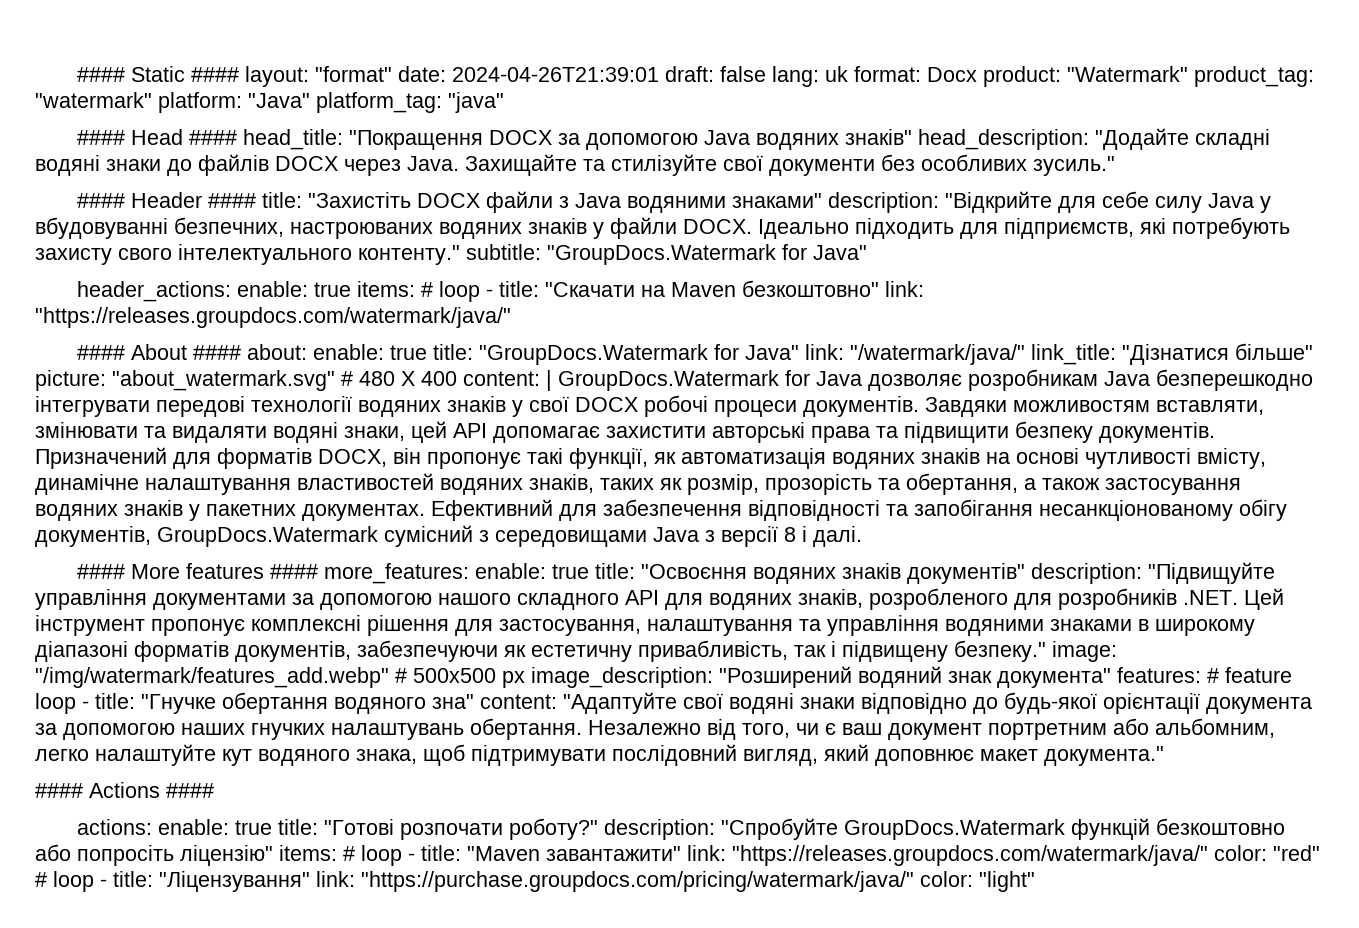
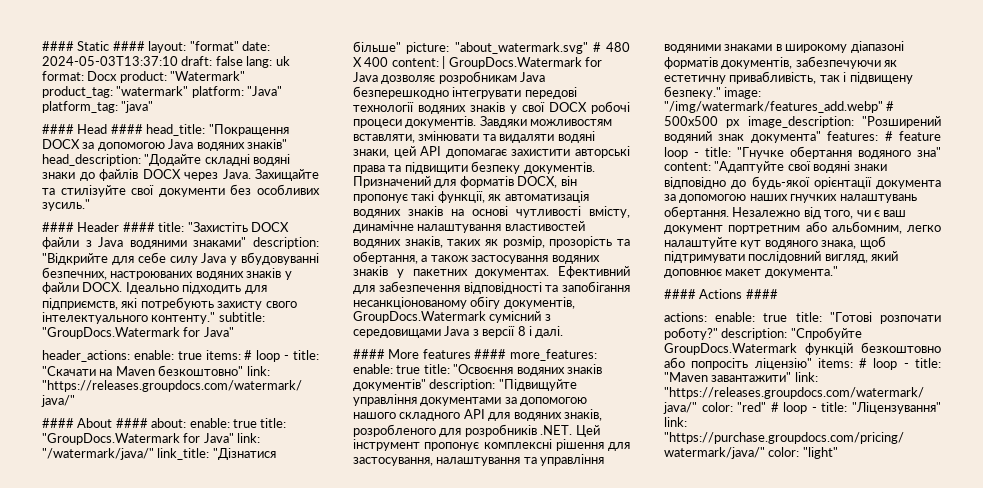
[451,67,659,82] 2024-04-26T21:39:01 -> [42,56,178,66] 2024-05-03T13:37:10

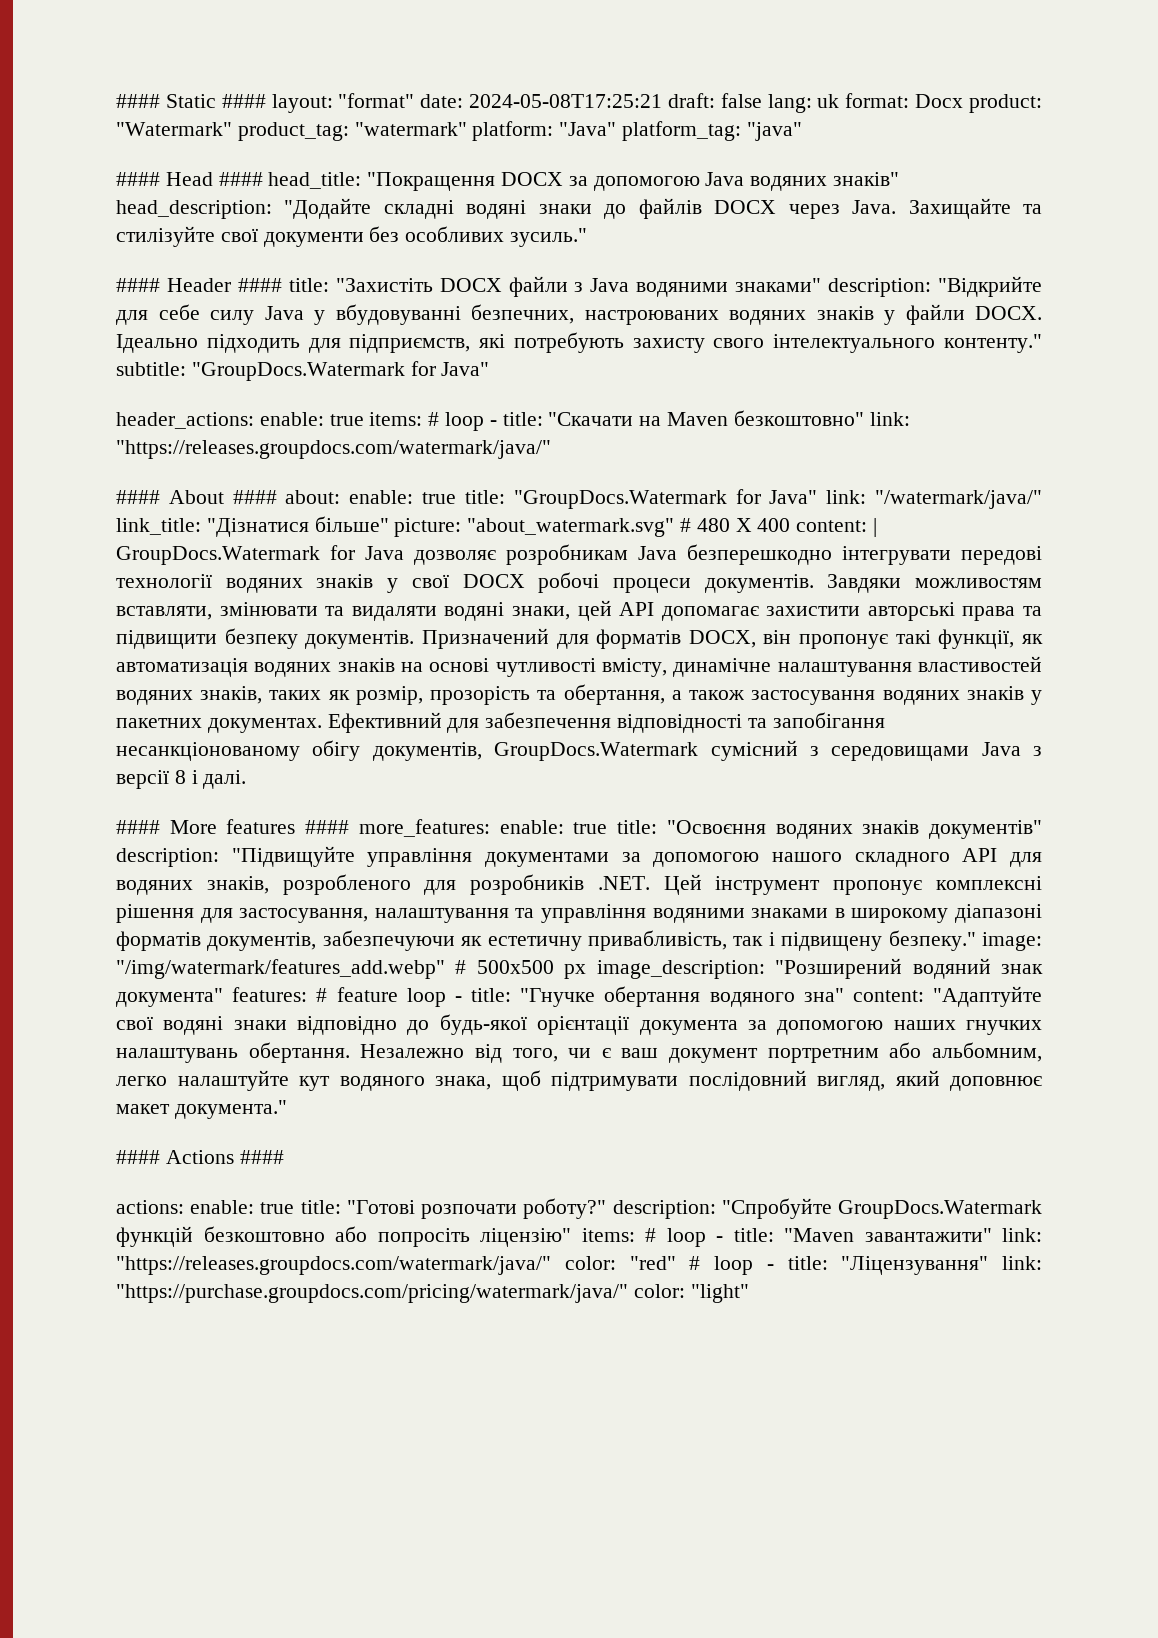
[42,56,178,66] 2024-05-03T13:37:10 -> [469,94,663,108] 2024-05-08T17:25:21

